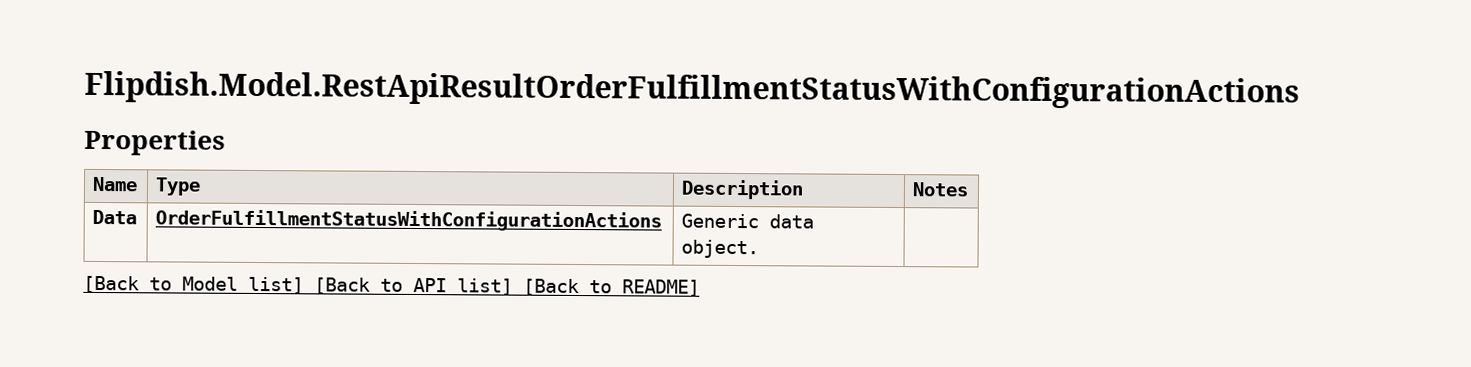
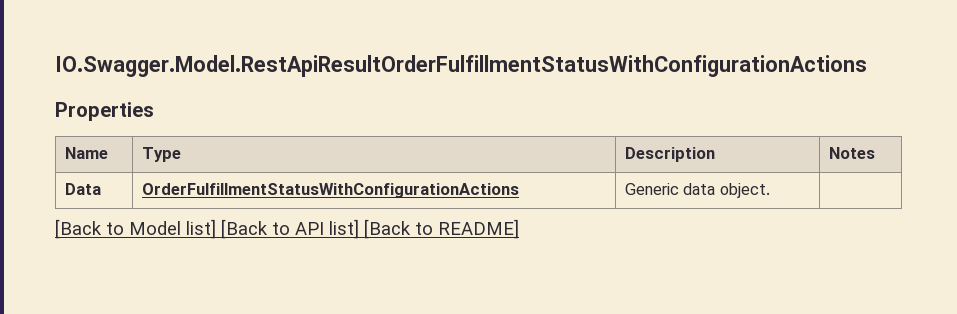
[84,70,1300,110] Flipdish.Model.RestApiResultOrderFulfillmentStatusWithConfigurationActions -> [55,55,867,77] IO.Swagger.Model.RestApiResultOrderFulfillmentStatusWithConfigurationActions

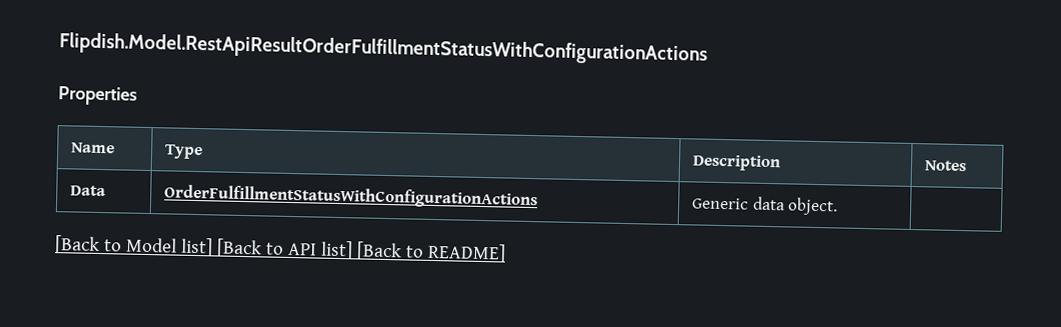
[55,55,867,77] IO.Swagger.Model.RestApiResultOrderFulfillmentStatusWithConfigurationActions -> [59,32,708,66] Flipdish.Model.RestApiResultOrderFulfillmentStatusWithConfigurationActions

